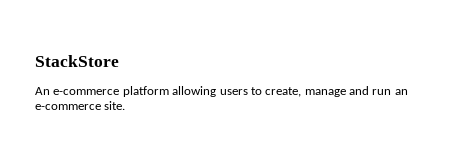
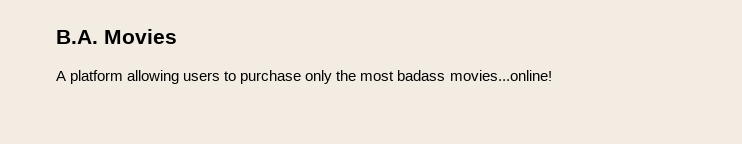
[35,55,119,67] [35,87,120,95] StackStore // An e-commerce -> [56,29,177,44] [56,71,66,81] B.A. Movies // A
[265,86,408,97] [35,101,126,110] create, manage and run an e-commerce site. -> [240,70,552,84] purchase only the most badass movies...online!

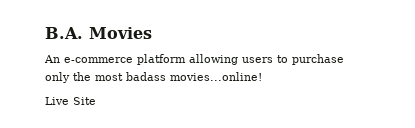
[56,71,66,81] A -> [44,55,133,63] An e-commerce
(552, 75) none -> [45,97,96,105] // Live Site

